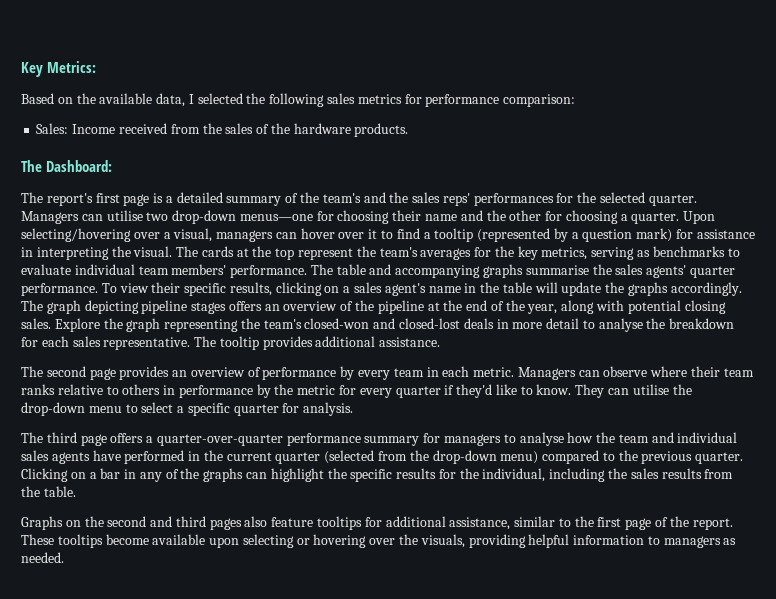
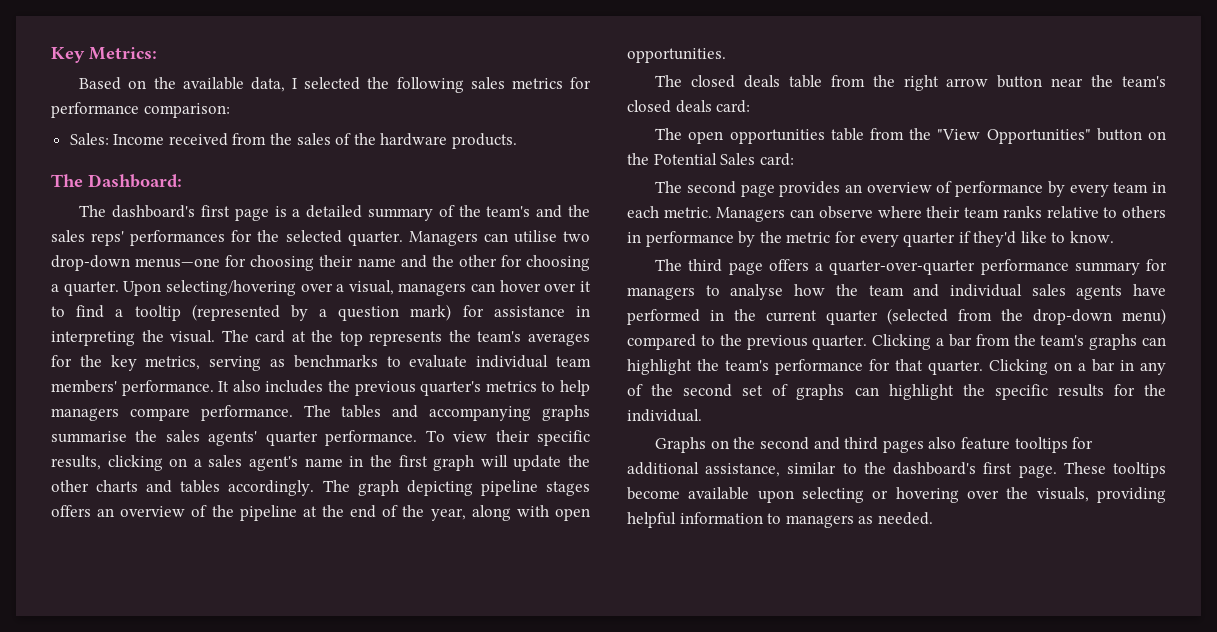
[46,193,93,206] report's -> [112,205,196,218] dashboard's
[201,246,234,257] cards -> [255,330,286,343] card
[298,248,354,260] represent -> [369,331,443,346] represents
[310,264,366,275] The table -> [218,380,591,396] [51,405,382,421] It also includes the previous quarter's metrics to help managers compare performance. The tables
[502,282,532,293] table -> [398,455,475,471] first graph
[628,282,669,296] graphs -> [51,480,221,493] other charts and tables
[627,300,726,314] [21,318,735,332] [21,336,441,350] potential closing sales. Explore the graph representing the team's closed-won and closed-lost deals in more detail to analyse the breakdown for each sales representative. The tooltip provides additional assistance. -> [555,508,591,521] [627,48,726,63] [655,75,1166,91] [627,100,751,113] [655,128,1166,144] [627,153,794,166] open opportunities. // The closed deals table from the right arrow button near the team's closed deals card: // The open opportunities table from the "View Opportunities" button on the Potential Sales card:
[575,384,692,398] [21,402,354,416] They can utilise the drop-down menu to select a specific quarter for analysis. -> (1115, 237) none
(68, 475) none -> [936,334,1166,350] [627,359,1048,375] a bar from the team's graphs can highlight the team's performance for that quarter. Clicking
(200, 473) none -> [683,384,789,397] second set of
[482,468,734,482] [21,486,76,497] individual, including the sales results from the table. -> [627,409,702,422] individual.
[597,516,733,530] first page of the report. -> [893,462,1057,478] dashboard's first page.

